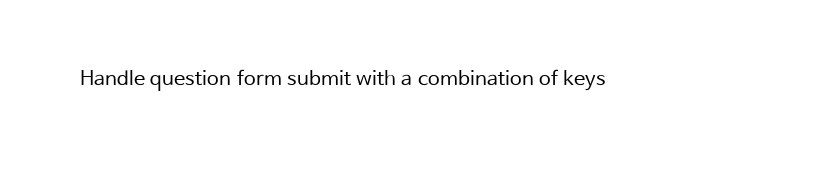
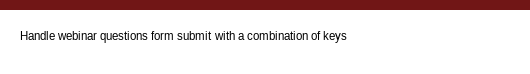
[150,70,232,91] question -> [57,31,149,43] webinar questions

